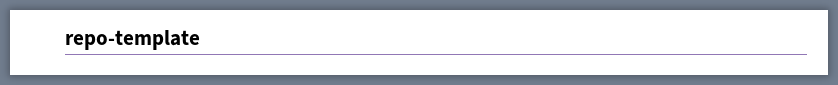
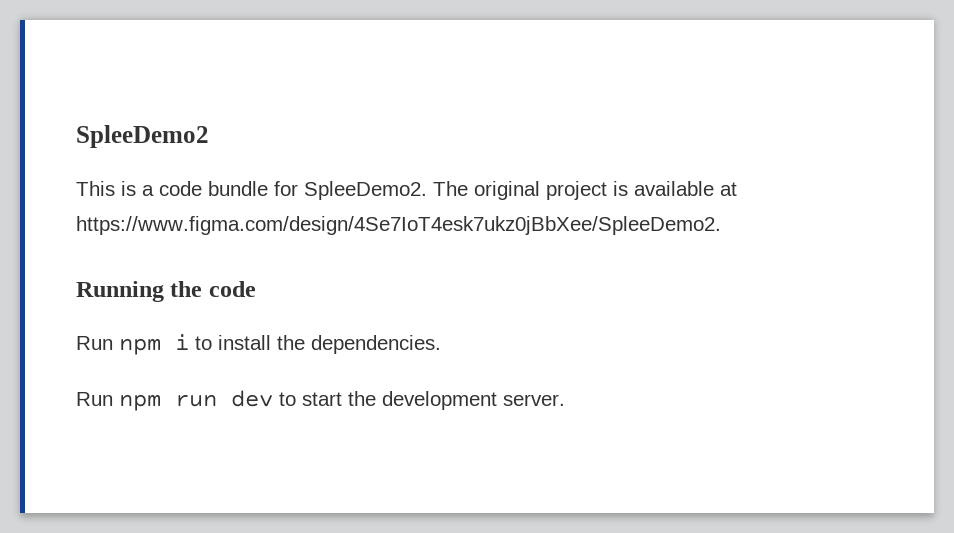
[65,30,200,50] repo-template -> [76,125,209,148] [76,181,737,200] [76,216,721,235] [76,281,256,302] [76,334,441,355] [76,390,565,411] SpleeDemo2 // This is a code bundle for SpleeDemo2. The original project is available at https://www.figma.com/design/4Se7IoT4esk7ukz0jBbXee/SpleeDemo2. // Running the code // Run npm i to install the dependencies. // Run npm run dev to start the development server.

